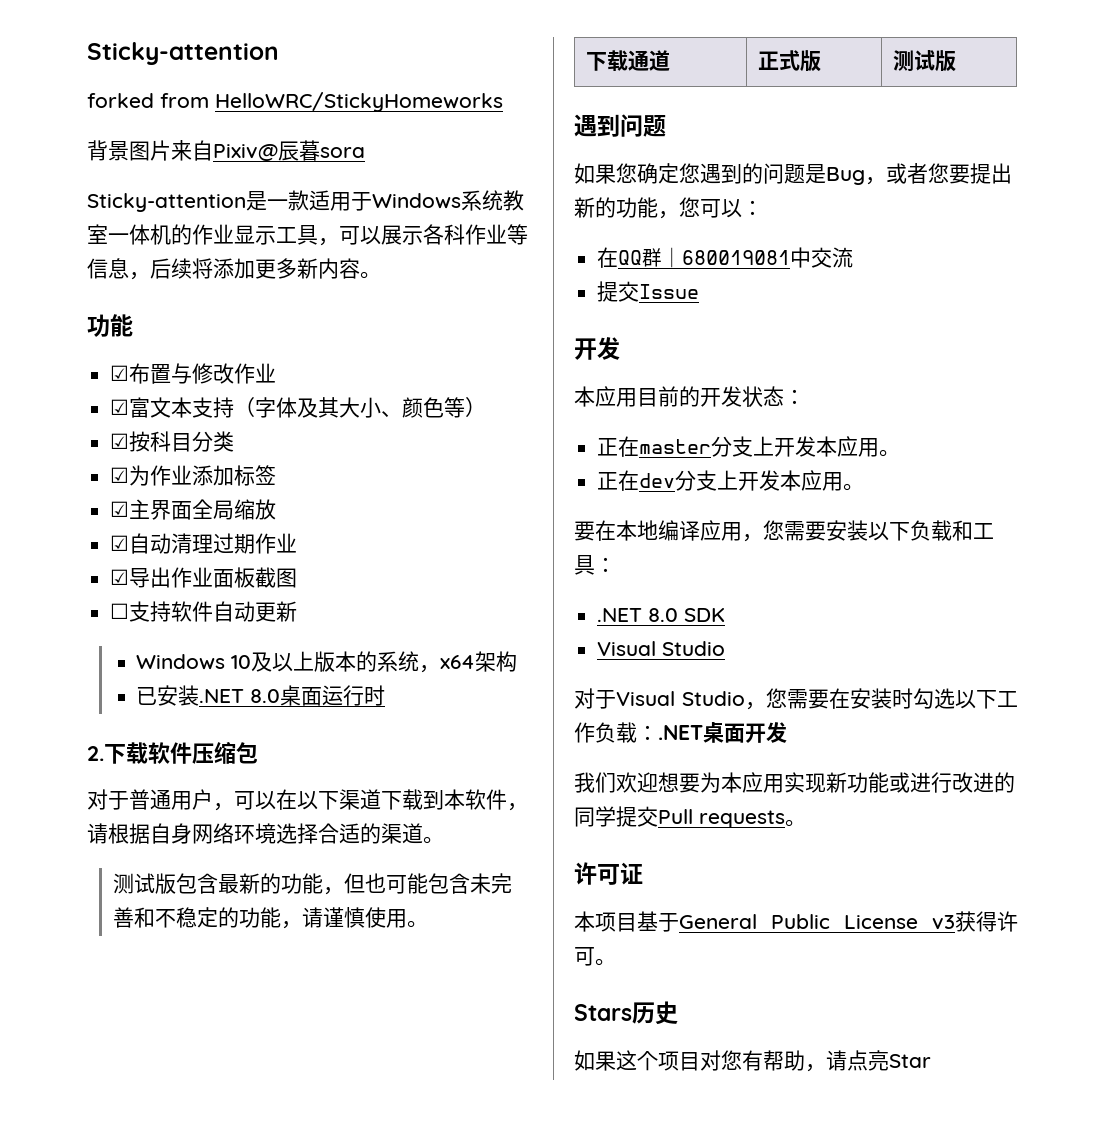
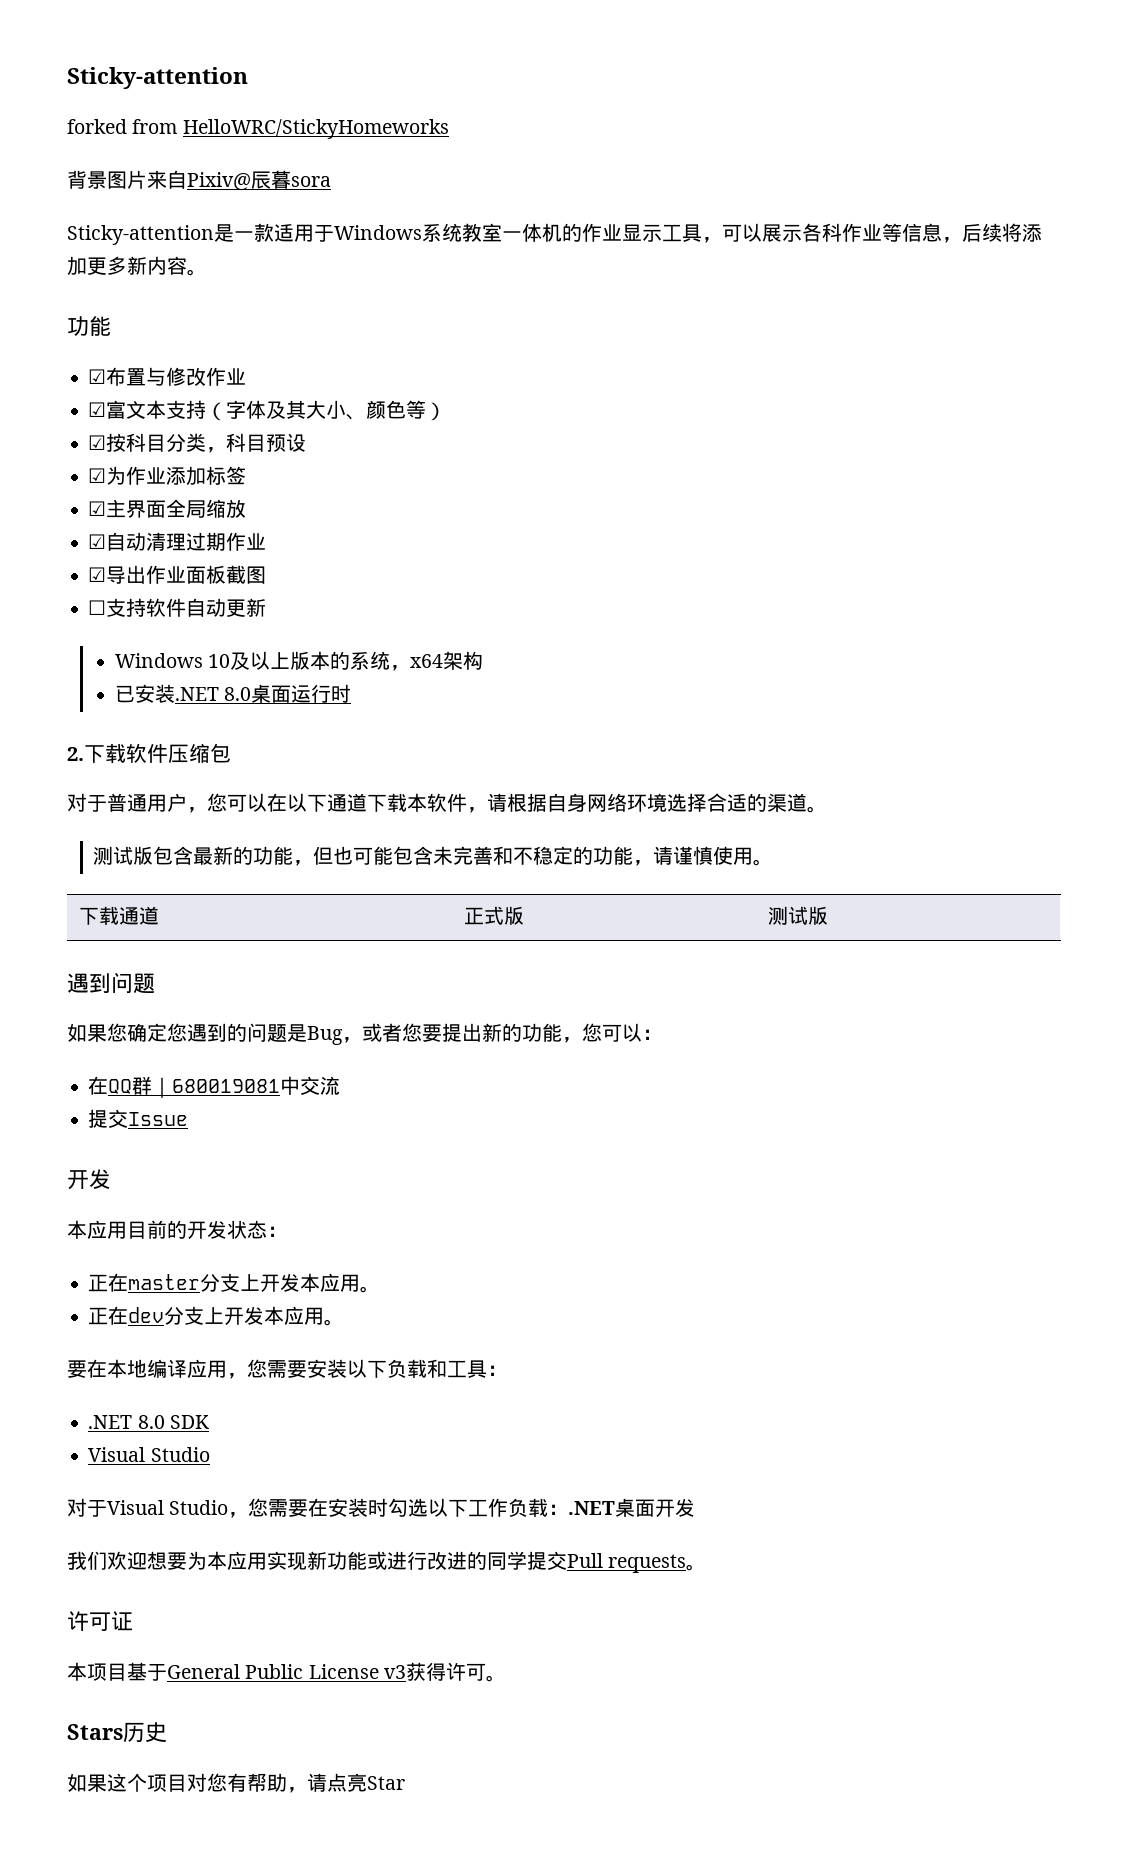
(235, 441) none -> [206,433,307,453] ，科目预设
(234, 807) none -> [207,793,227,812] 您
[339,789,444,810] 渠道下载到 -> [327,793,407,812] 通道下载

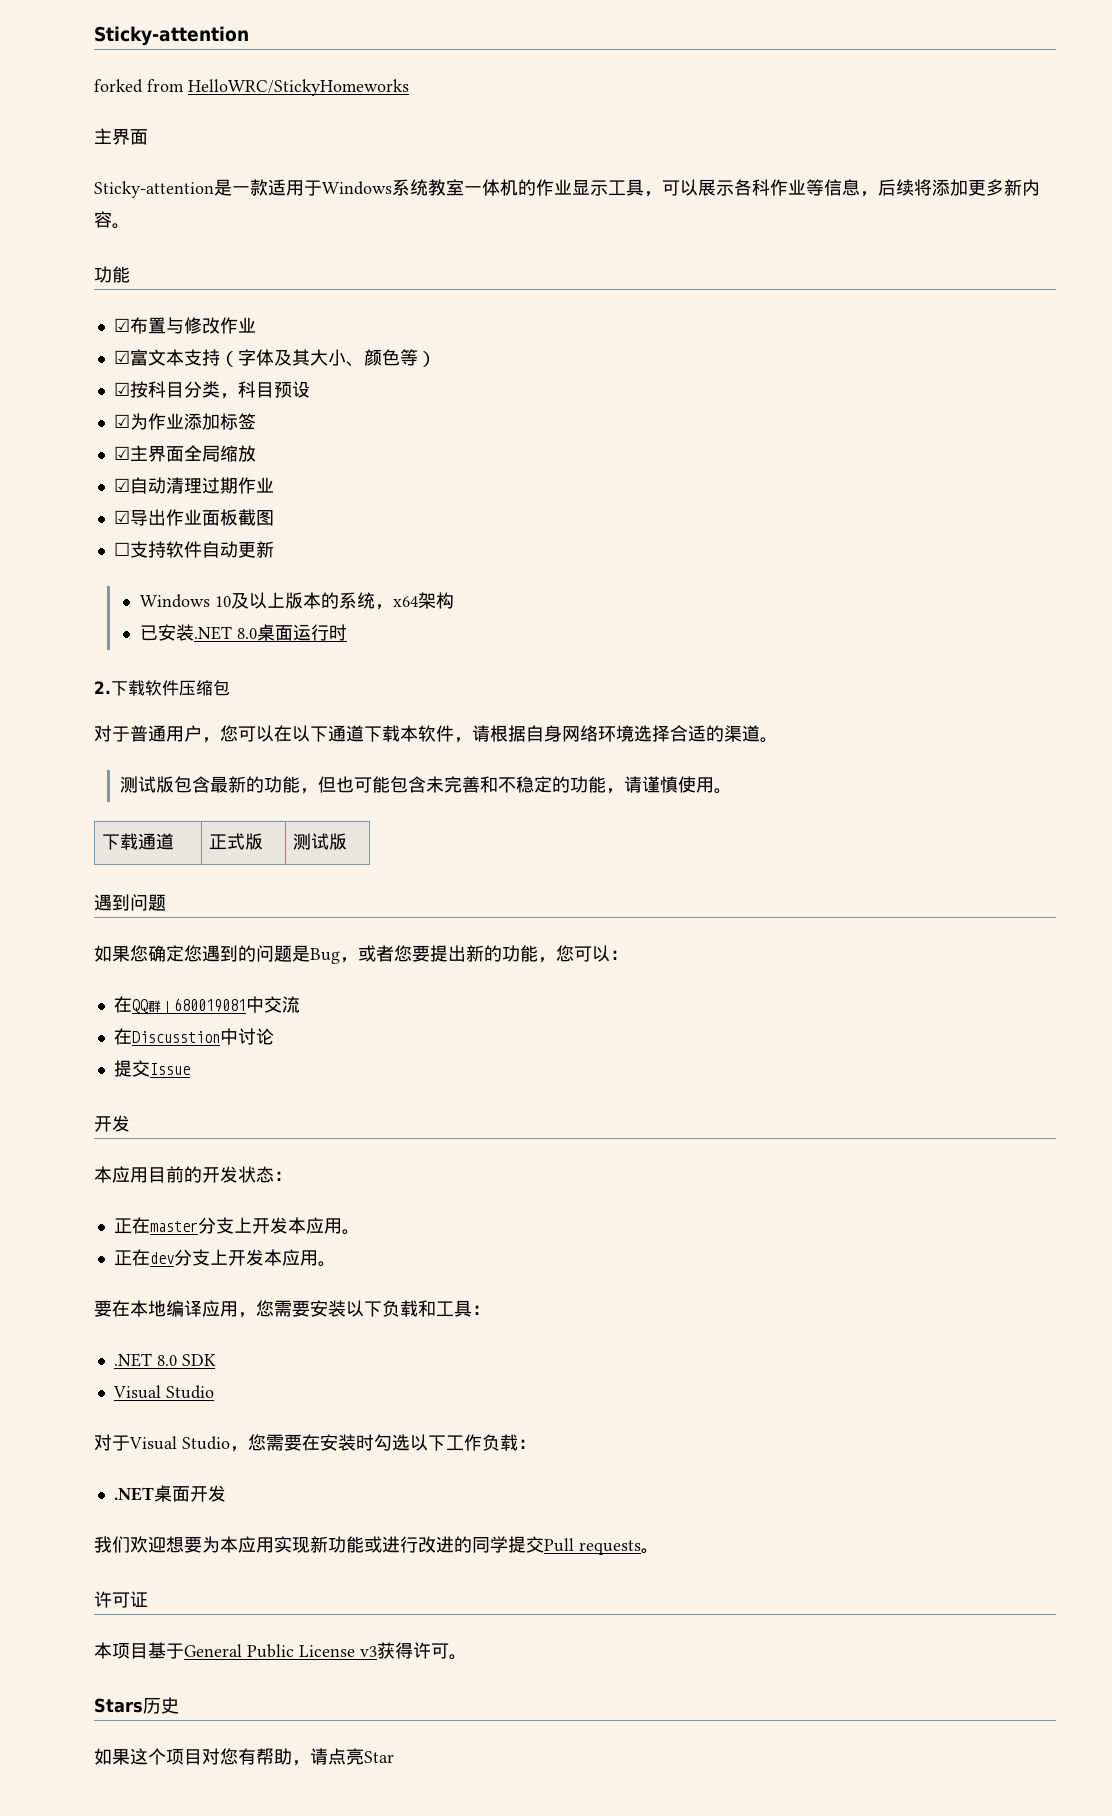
[67,170,331,191] 背景图片来自Pixiv@辰暮sora -> [94,128,148,145] 主界面
(341, 1085) none -> [113,1028,274,1045] // 在Discusstion中讨论
(569, 1509) none -> (536, 1444) //

